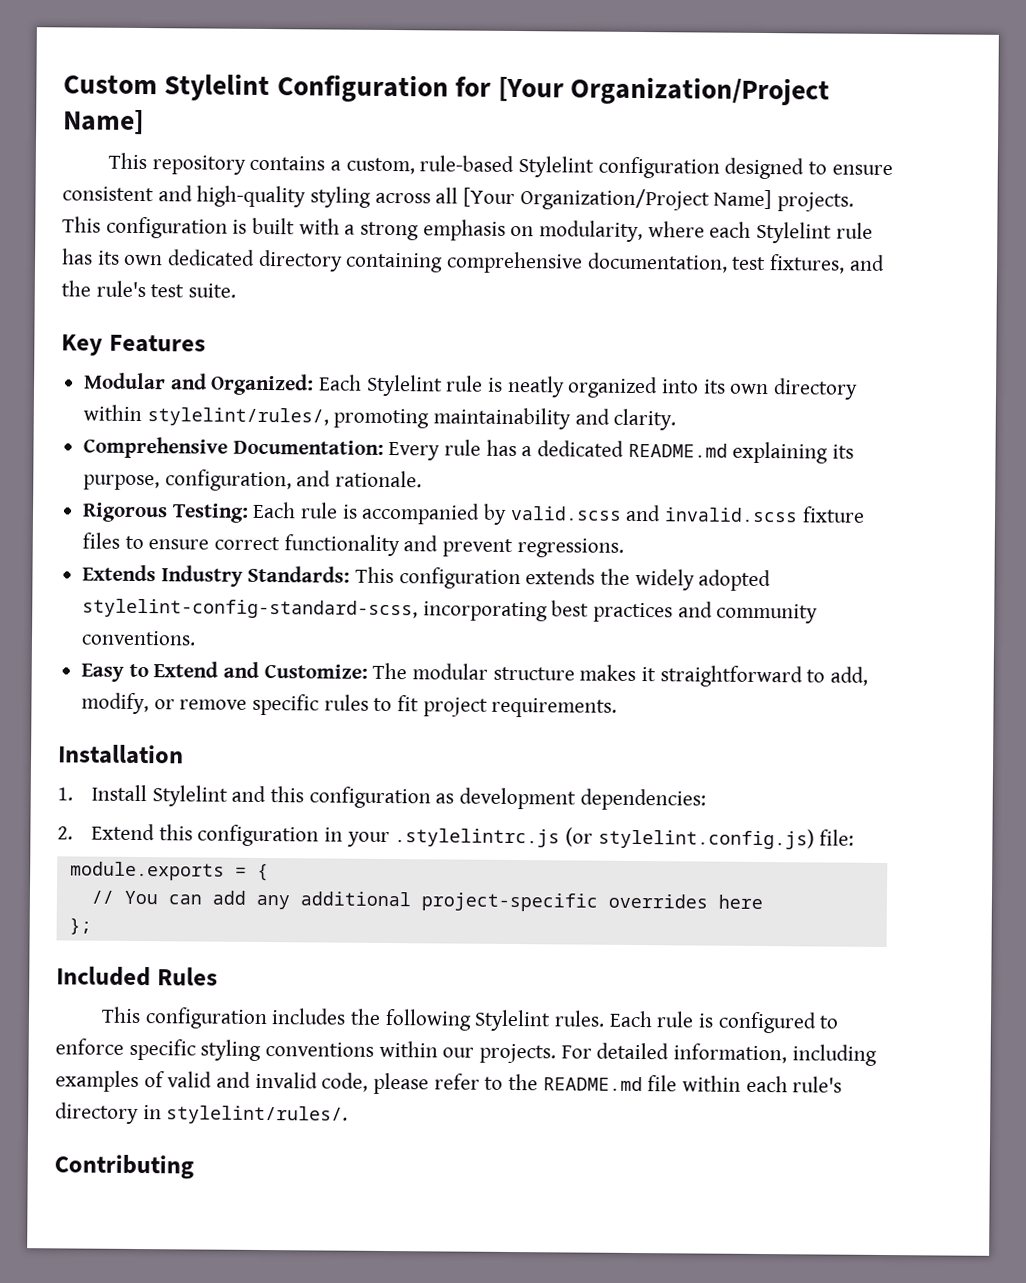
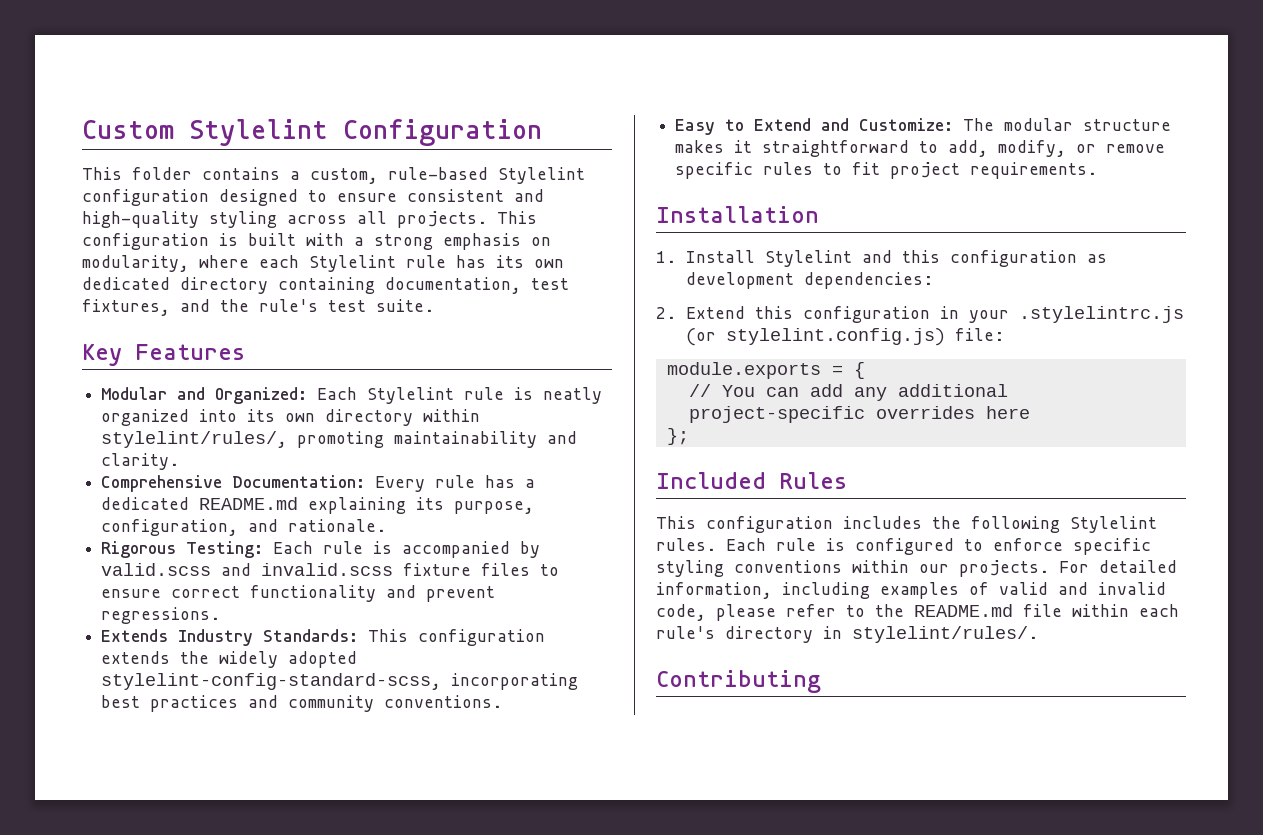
[455,76,831,106] [63,109,144,136] [108,152,246,175] for [Your Organization/Project Name] // This repository -> [82,167,192,180] // This folder
[463,187,773,211] [Your Organization/Project Name] -> (387, 217) none
[446,251,584,274] comprehensive -> (375, 285) none

